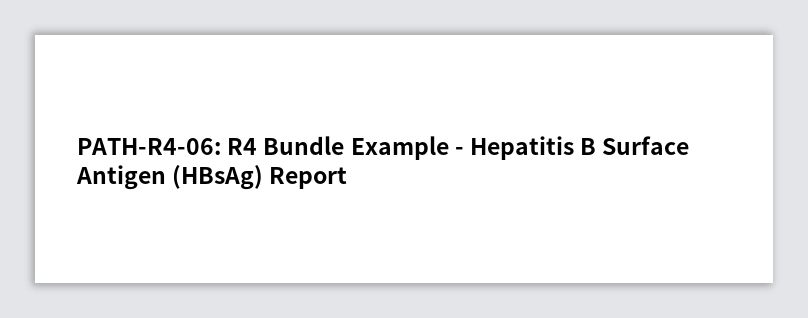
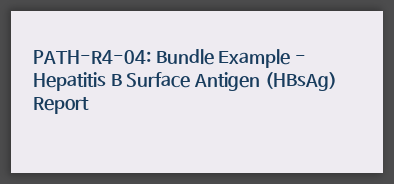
[77,138,258,155] PATH-R4-06: R4 -> [33,50,151,64] PATH-R4-04:

